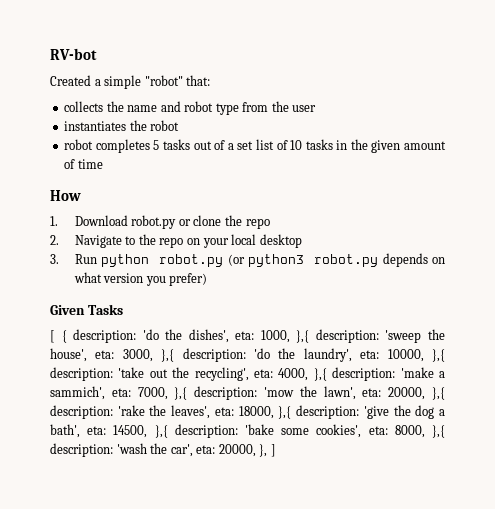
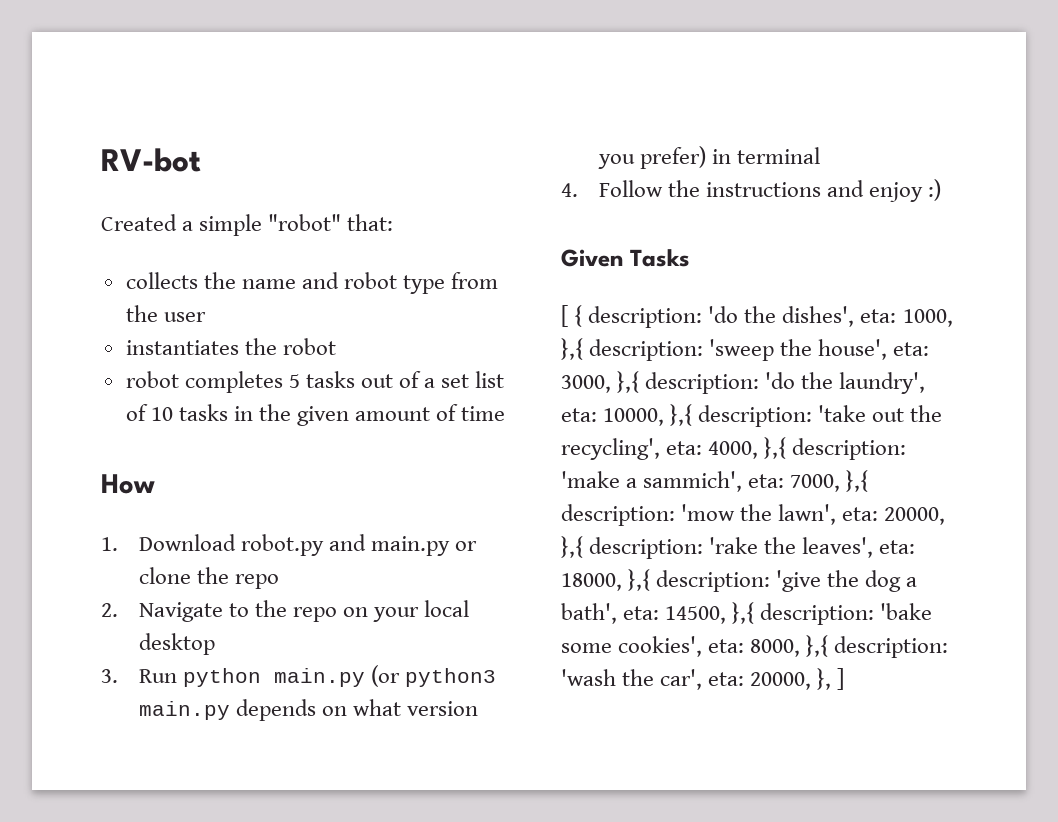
(177, 222) none -> [329,534,451,556] and main.py
[159,254,224,267] robot.py -> [273,668,365,687] main.py
[314,254,379,267] robot.py -> [138,701,230,720] main.py
(208, 279) none -> [712,147,821,164] [561,179,942,202] in terminal // 4. Follow the instructions and enjoy :)

